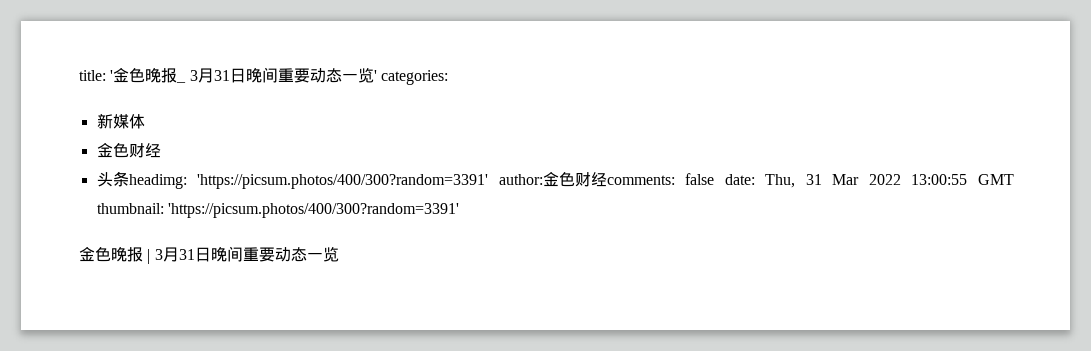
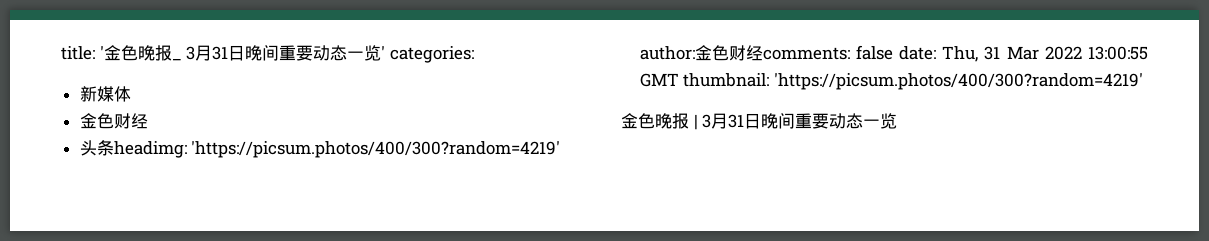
[197,174,489,189] 'https://picsum.photos/400/300?random=3391' -> [191,141,561,158] 'https://picsum.photos/400/300?random=4219'
[167,203,459,218] 'https://picsum.photos/400/300?random=3391' -> [773,73,1143,90] 'https://picsum.photos/400/300?random=4219'

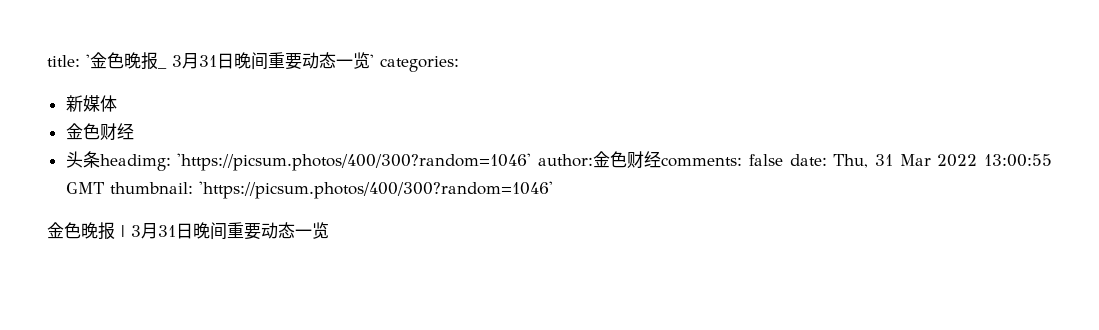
[191,141,561,158] 'https://picsum.photos/400/300?random=4219' -> [177,153,532,171] 'https://picsum.photos/400/300?random=1046'
[773,73,1143,90] 'https://picsum.photos/400/300?random=4219' -> [198,181,553,199] 'https://picsum.photos/400/300?random=1046'

